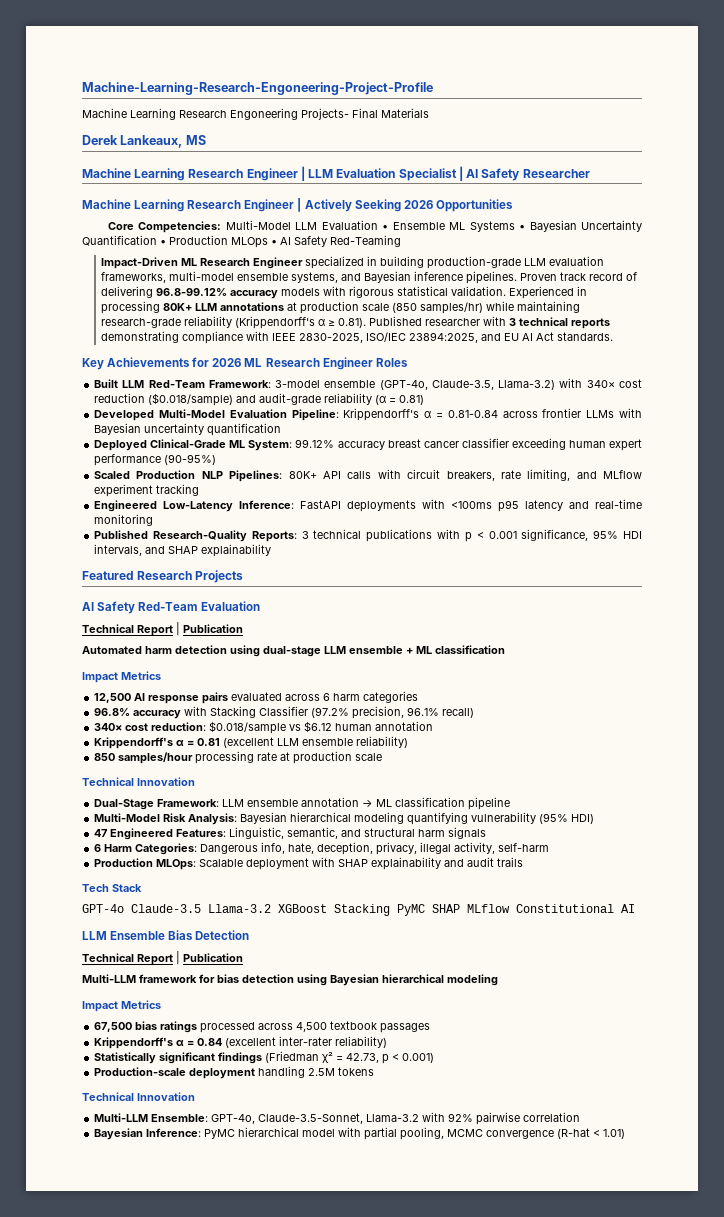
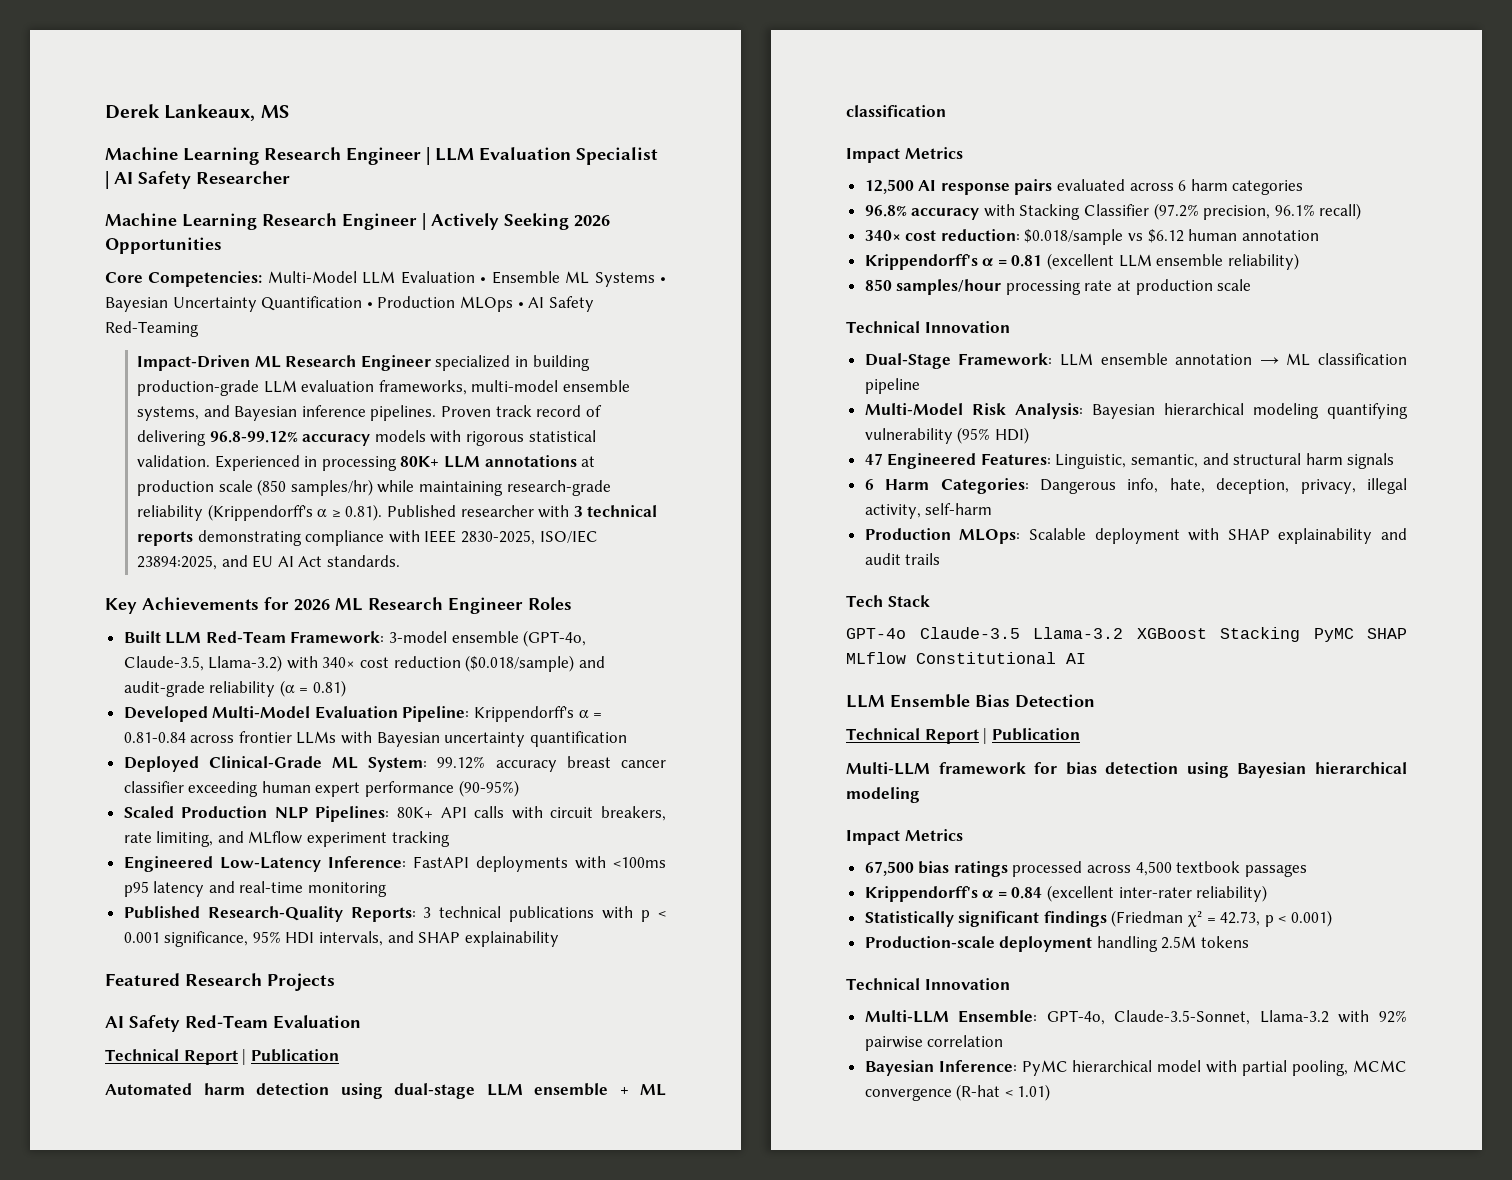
[82,82,433,95] [82,108,429,120] Machine-Learning-Research-Engoneering-Project-Profile // Machine Learning Research Engoneering Projects- Final Materials // -> (105, 111) none

